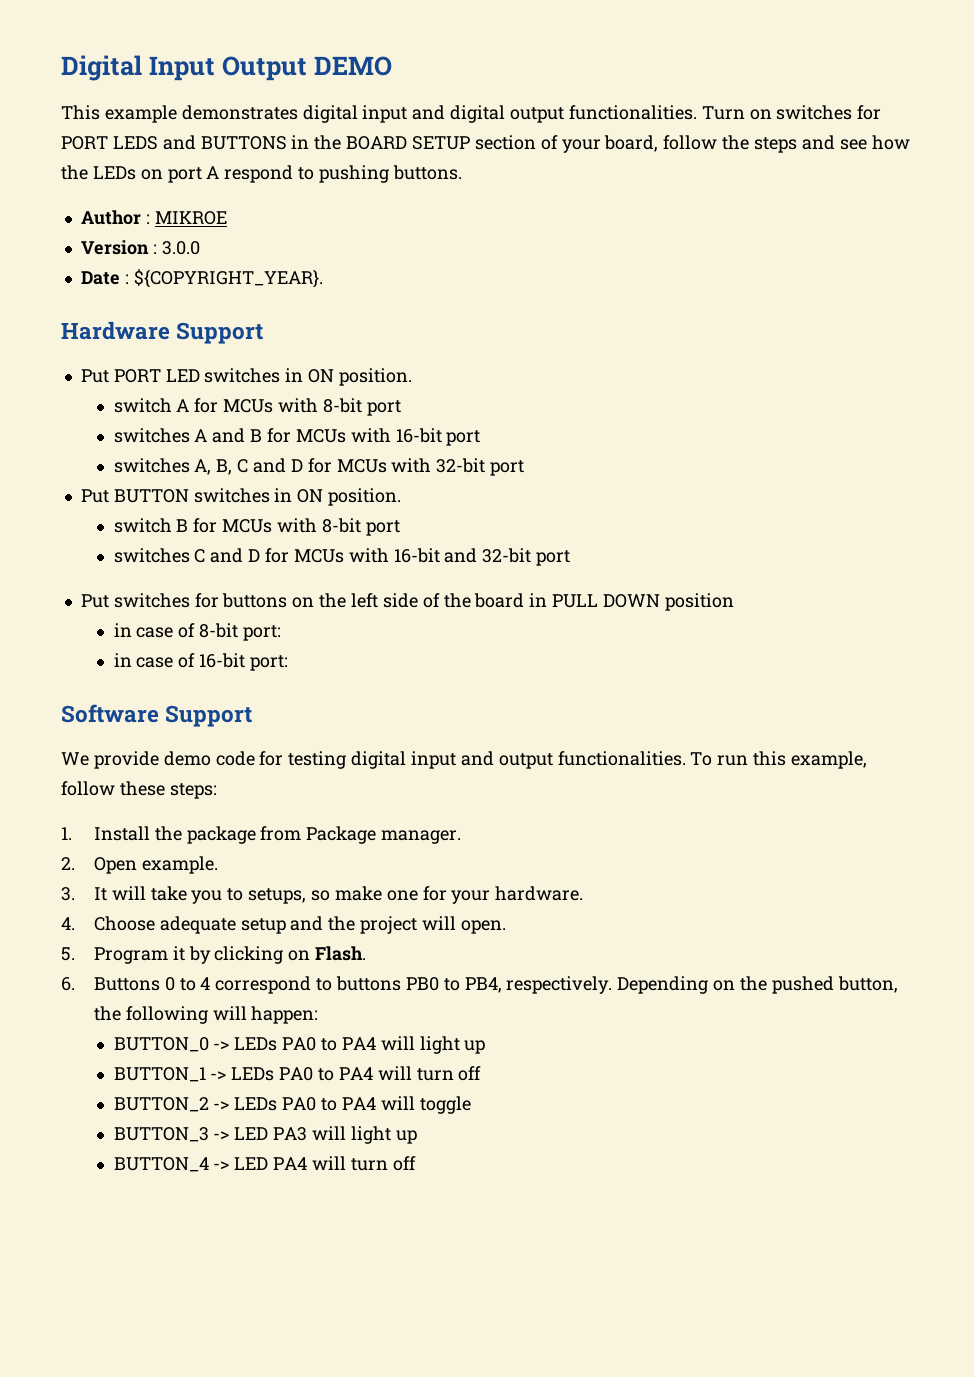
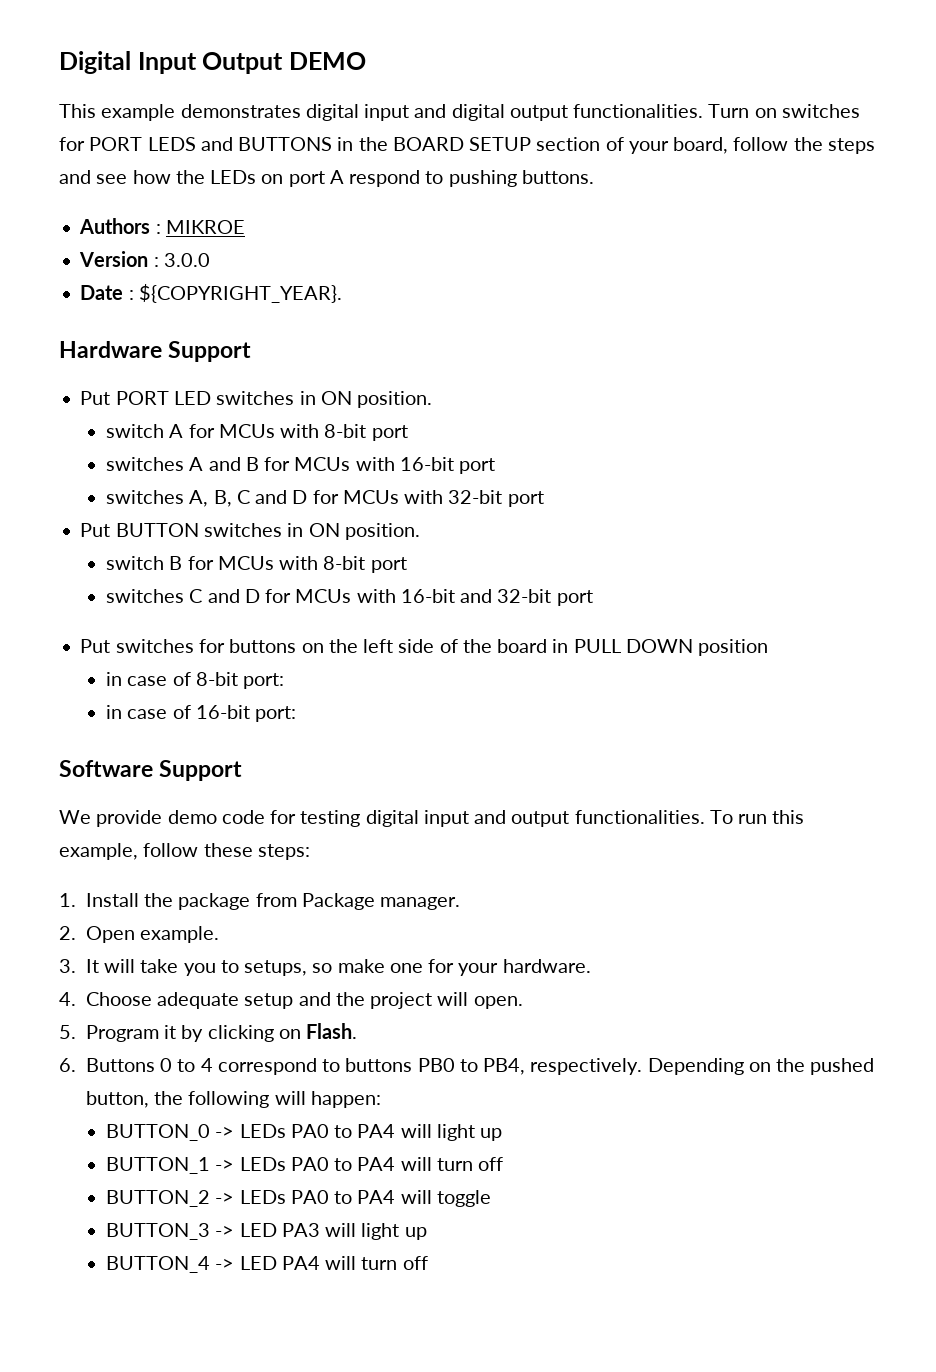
[80,210,141,225] Author -> [79,218,151,234] Authors

